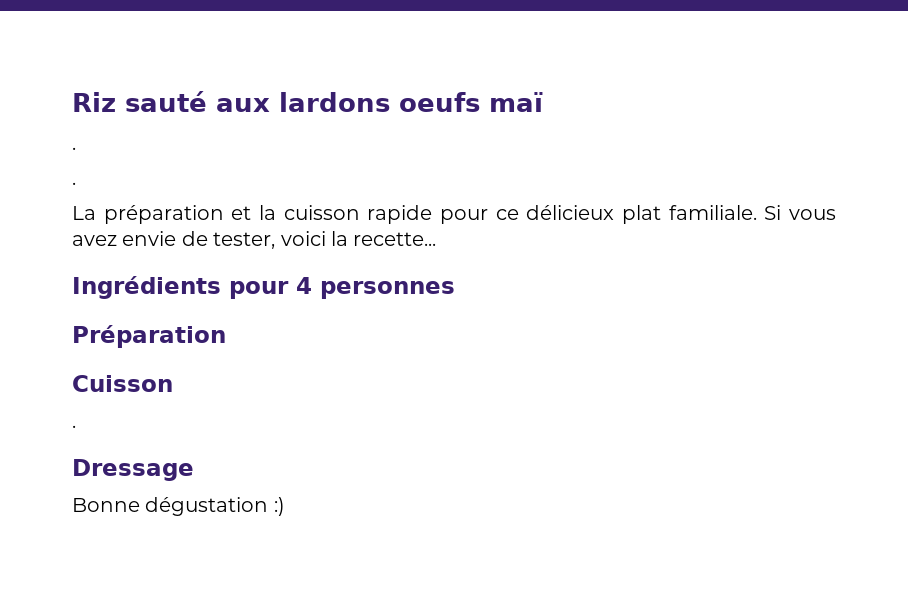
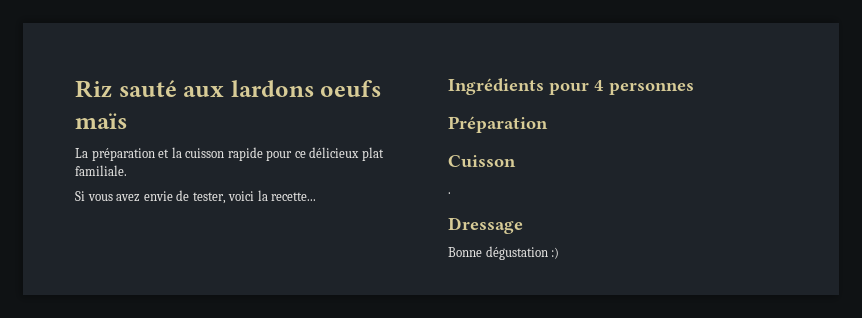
[489,92,543,112] [72,147,76,150] [72,182,76,185] maï // . // . -> [75,113,127,129] maïs
(757, 212) none -> (127, 170) //

